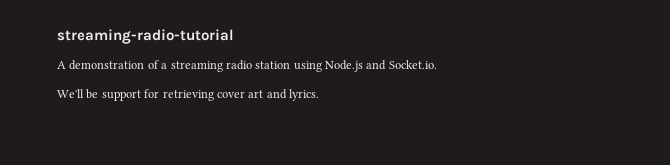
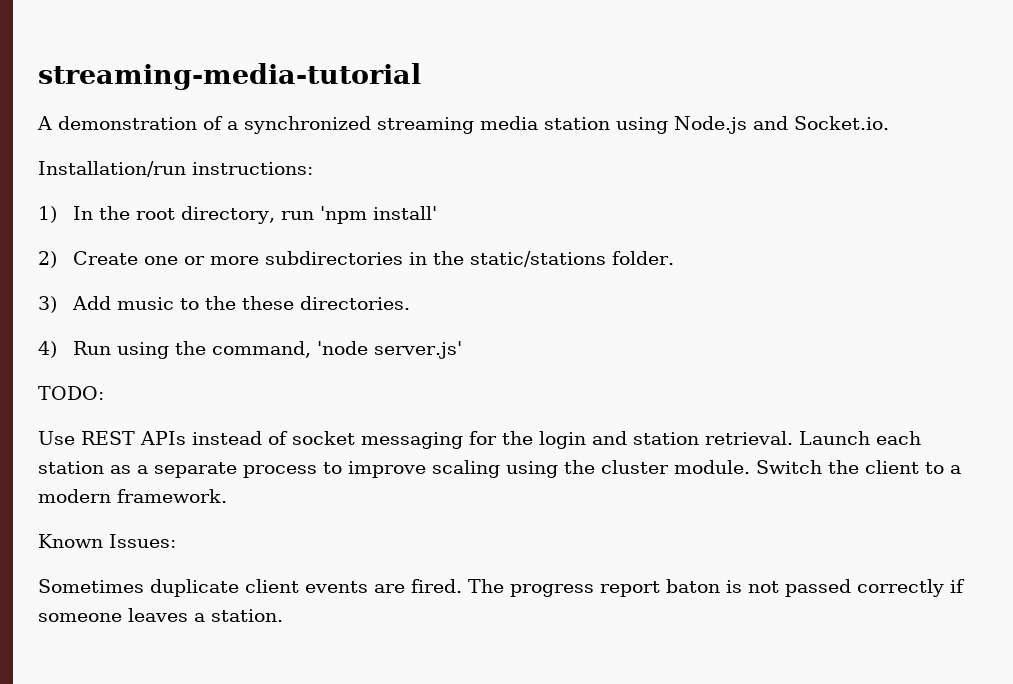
[57,29,234,44] streaming-radio-tutorial -> [38,63,421,90] streaming-media-tutorial
[170,60,252,72] streaming radio -> [244,116,538,134] synchronized streaming media
[57,89,319,101] We'll be support for retrieving cover art and lyrics. -> [38,161,313,177] [38,206,437,224] [38,251,675,268] [38,296,411,313] [38,341,463,359] [38,386,104,400] [38,431,921,449] [38,460,961,478] [38,489,227,503] [38,534,176,548] [38,579,965,597] [38,608,283,622] Installation/run instructions: // 1) In the root directory, run 'npm install' // 2) Create one or more subdirectories in the static/stations folder. // 3) Add music to the these directories. // 4) Run using the command, 'node server.js' // TODO: // Use REST APIs instead of socket messaging for the login and station retrieval. Launch each station as a separate process to improve scaling using the cluster module. Switch the client to a modern framework. // Known Issues: // Sometimes duplicate client events are fired. The progress report baton is not passed correctly if someone leaves a station.

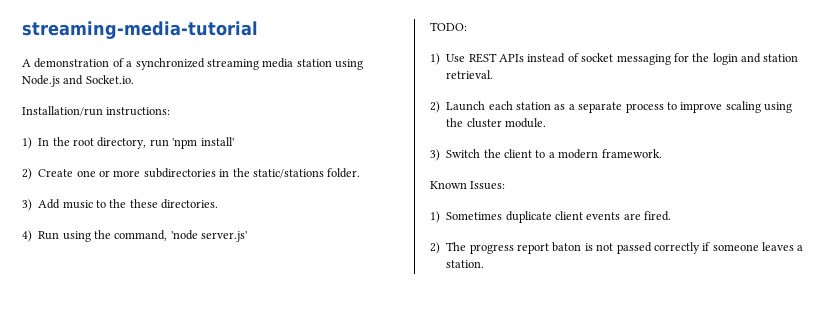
(104, 393) none -> [430,53,440,65] 1)
(793, 438) none -> [430,101,440,113] // 2)
(750, 467) none -> [430,149,440,161] // 3)
(176, 541) none -> [430,211,440,223] 1)
(462, 586) none -> [430,242,440,254] // 2)

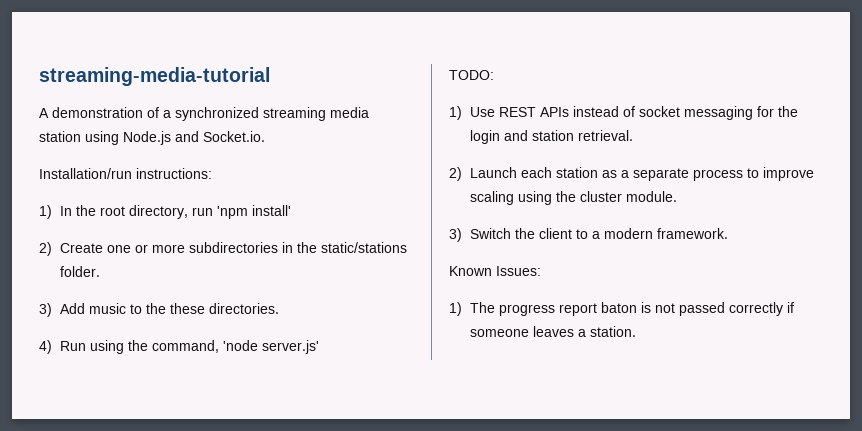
[446,211,672,223] [430,242,440,254] Sometimes duplicate client events are fired. // 2) -> (462, 309) none

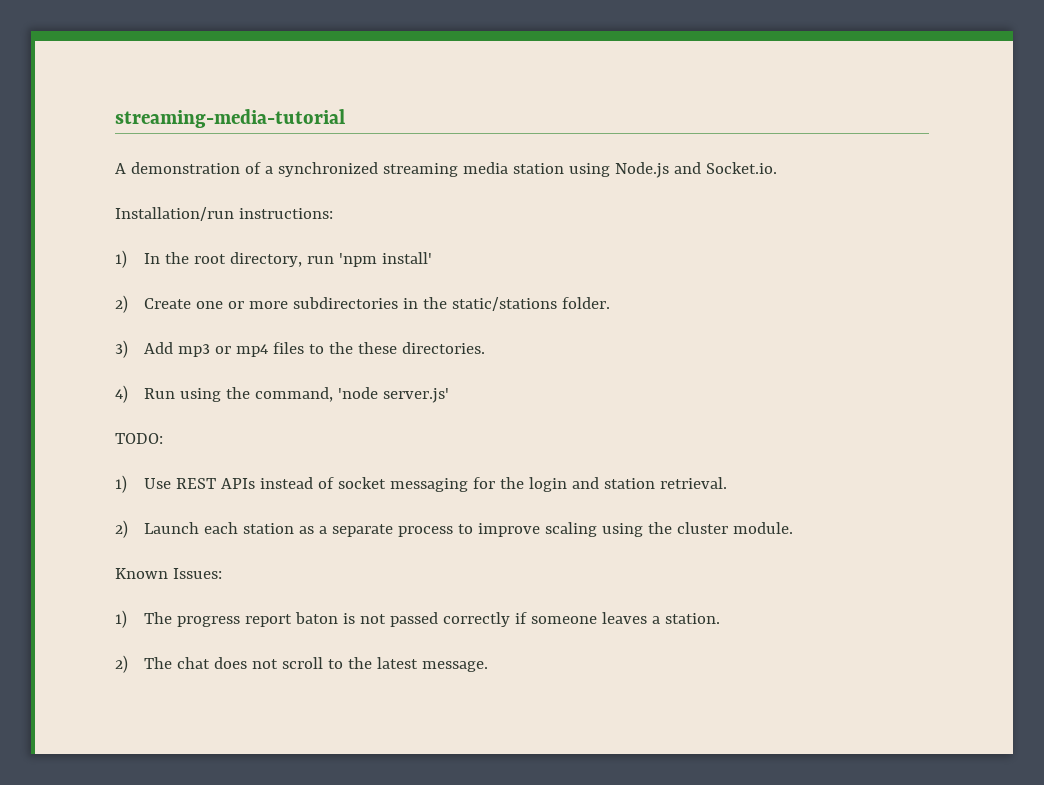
[88,303,126,314] music -> [177,342,304,357] mp3 or mp4 files
[449,228,728,242] // 3) Switch the client to a modern framework. -> (793, 528) none
(636, 331) none -> [115,655,488,673] // 2) The chat does not scroll to the latest message.

